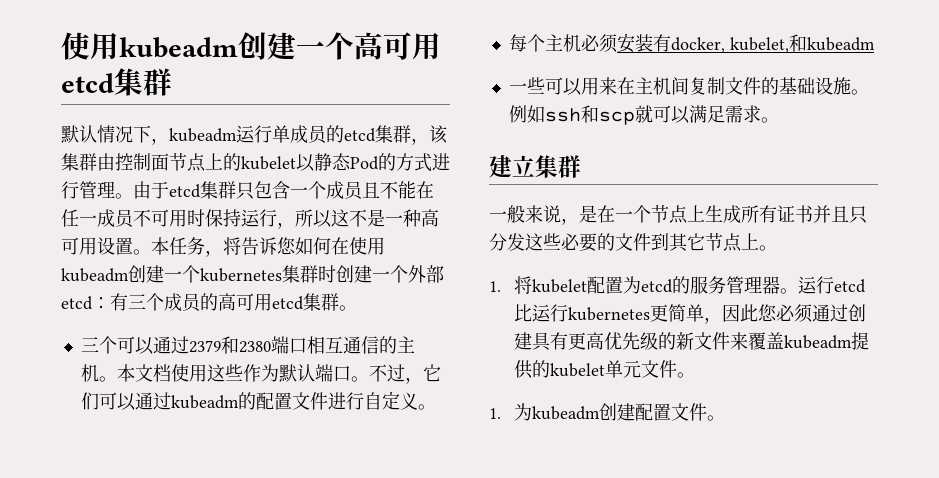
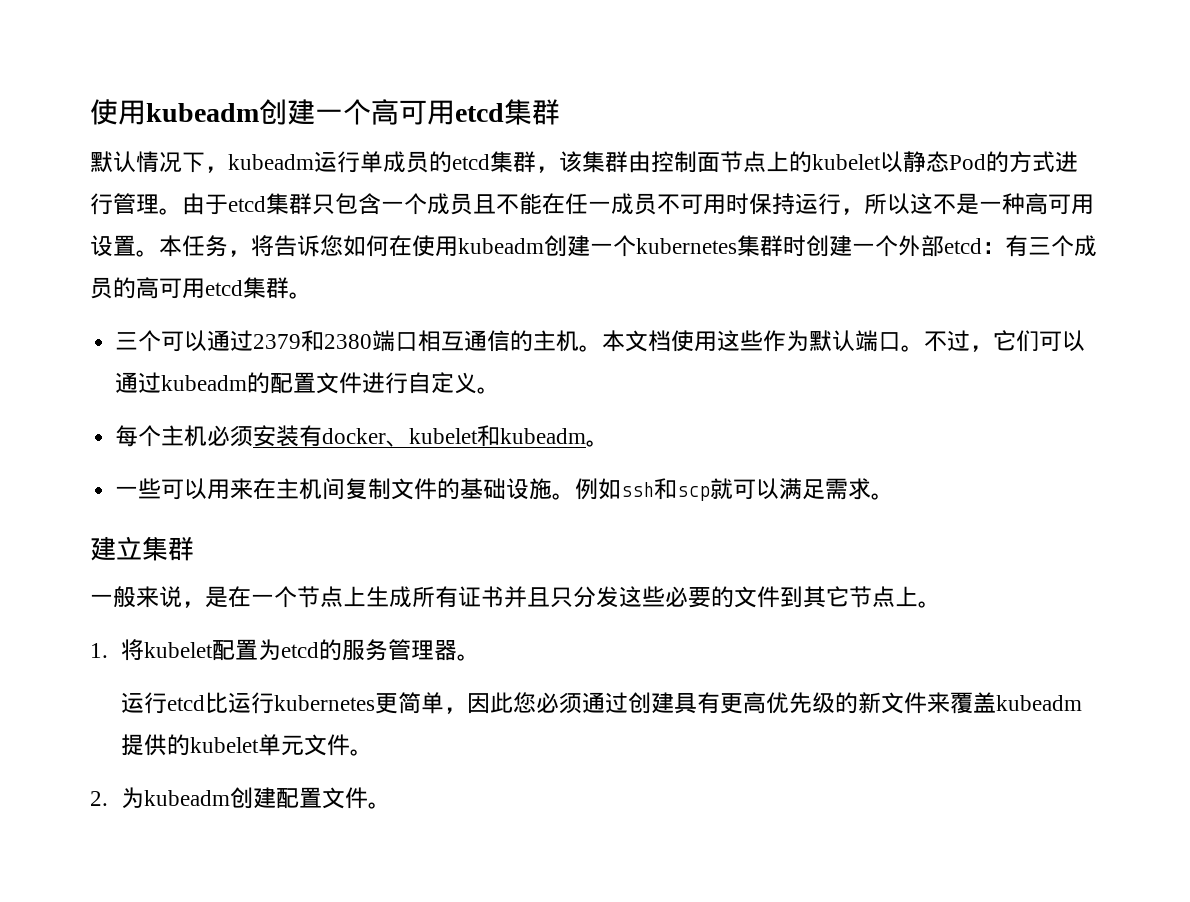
[670,37,789,53] docker, kubelet, -> [322,428,479,447] docker、kubelet
(875, 44) none -> [586,440,610,447] 。
(799, 291) none -> (480, 657) //
[489,408,501,419] 1. -> [90,791,108,806] 2.

